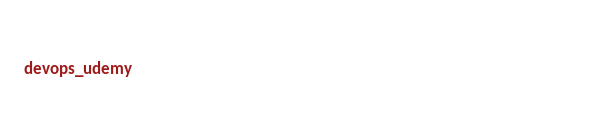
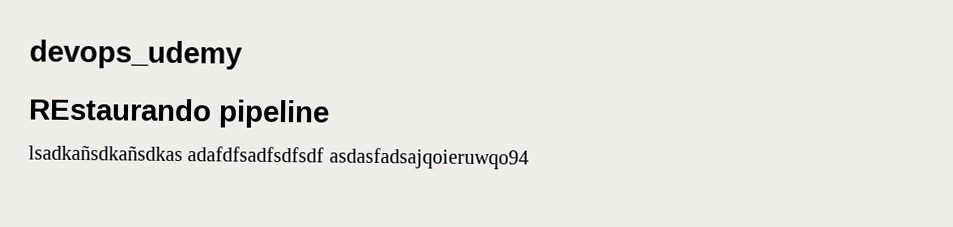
(132, 69) none -> [28,97,330,129] [28,144,529,170] // REstaurando pipeline // lsadkañsdkañsdkas adafdfsadfsdfsdf asdasfadsajqoieruwqo94

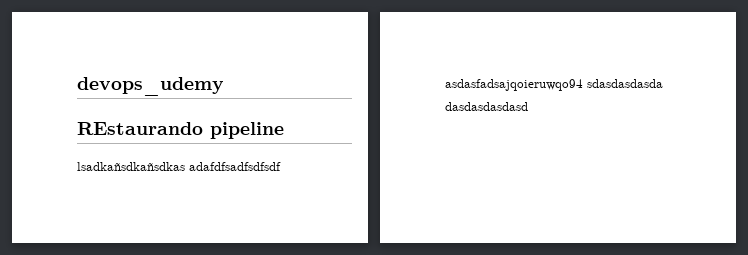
(529, 158) none -> [587,79,663,88] [445,102,528,111] sdasdasdasda dasdasdasdasd

